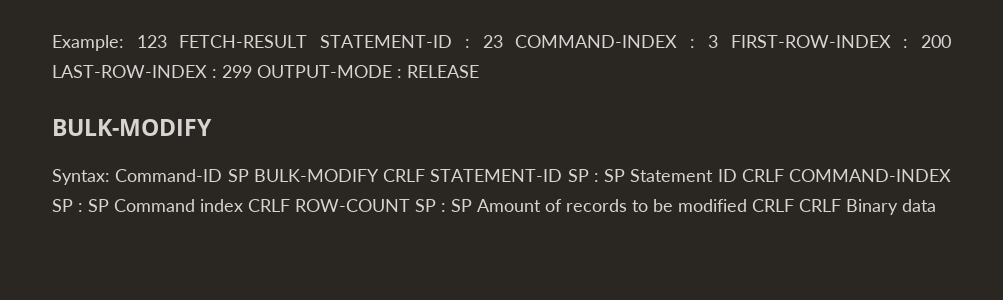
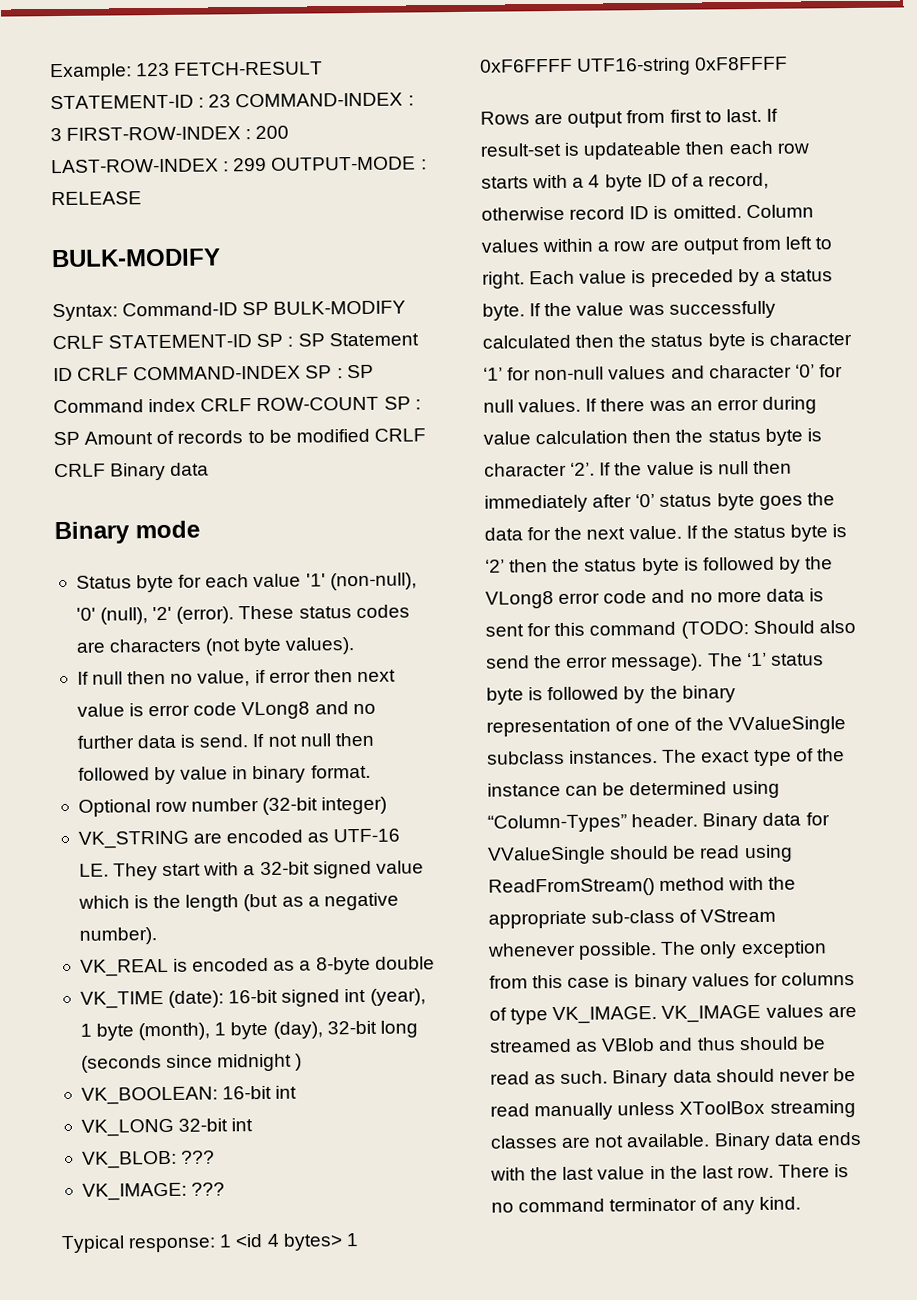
(936, 205) none -> [54,520,200,545] [75,572,417,593] [75,604,410,625] [75,637,356,656] [76,669,396,687] [76,701,376,720] [76,732,374,749] [77,764,371,785] [77,796,388,817] [77,828,401,849] [78,860,424,881] [77,892,399,912] [78,927,157,945] [79,956,435,977] [79,988,426,1009] [79,1020,418,1041] [80,1053,303,1073] [80,1085,298,1105] [80,1118,254,1137] [81,1150,216,1169] [81,1182,226,1201] [61,1233,359,1254] [480,56,789,76] [480,108,778,128] [480,140,809,160] [481,172,770,192] [481,204,814,221] [481,236,833,255] [482,268,833,289] [482,300,776,321] [482,332,852,351] [483,364,843,381] [483,396,817,414] [483,428,822,446] [484,460,792,477] [484,492,835,513] [484,524,848,542] [485,556,834,576] [485,588,824,609] [485,619,856,639] [486,652,824,672] [486,685,736,705] [486,716,846,737] [487,748,845,767] [487,780,780,799] [487,812,830,833] [488,844,793,865] [488,876,797,897] [488,908,777,929] [487,940,827,960] [489,972,855,992] [489,1004,857,1025] [489,1036,826,1053] [490,1068,856,1088] [490,1100,856,1121] [490,1131,862,1151] [490,1164,850,1181] [491,1196,801,1215] // Binary mode // Status byte for each value '1' (non-null), '0' (null), '2' (error). These status codes are characters (not byte values). // If null then no value, if error then next value is error code VLong8 and no further data is send. If not null then followed by value in binary format. // Optional row number (32-bit integer) // VK_STRING are encoded as UTF-16 LE. They start with a 32-bit signed value which is the length (but as a negative number). // VK_REAL is encoded as a 8-byte double // VK_TIME (date): 16-bit signed int (year), 1 byte (month), 1 byte (day), 32-bit long (seconds since midnight ) // VK_BOOLEAN: 16-bit int // VK_LONG 32-bit int // VK_BLOB: ??? // VK_IMAGE: ??? // Typical response: 1 <id 4 bytes> 1 0xF6FFFF UTF16-string 0xF8FFFF // Rows are output from first to last. If result-set is updateable then each row starts with a 4 byte ID of a record, otherwise record ID is omitted. Column values within a row are output from left to right. Each value is preceded by a status byte. If the value was successfully calculated then the status byte is character ‘1’ for non-null values and character ‘0’ for null values. If there was an error during value calculation then the status byte is character ‘2’. If the value is null then immediately after ‘0’ status byte goes the data for the next value. If the status byte is ‘2’ then the status byte is followed by the VLong8 error code and no more data is sent for this command (TODO: Should also send the error message). The ‘1’ status byte is followed by the binary representation of one of the VValueSingle subclass instances. The exact type of the instance can be determined using “Column-Types” header. Binary data for VValueSingle should be read using ReadFromStream() method with the appropriate sub-class of VStream whenever possible. The only exception from this case is binary values for columns of type VK_IMAGE. VK_IMAGE values are streamed as VBlob and thus should be read as such. Binary data should never be read manually unless XToolBox streaming classes are not available. Binary data ends with the last value in the last row. There is no command terminator of any kind.

